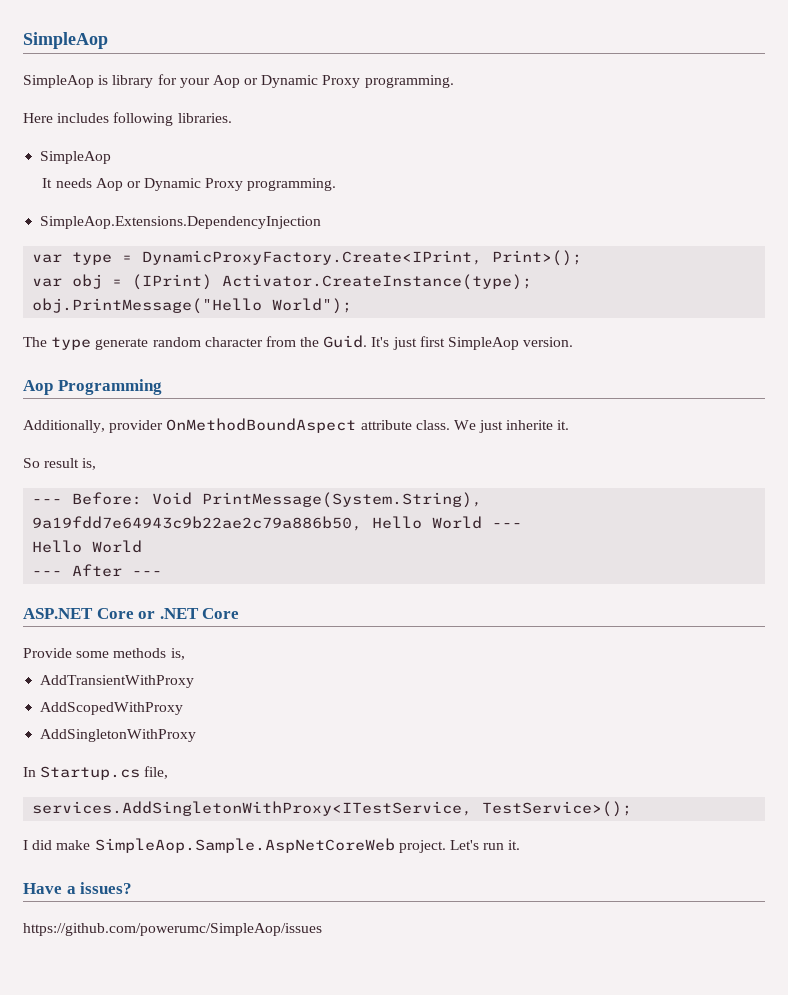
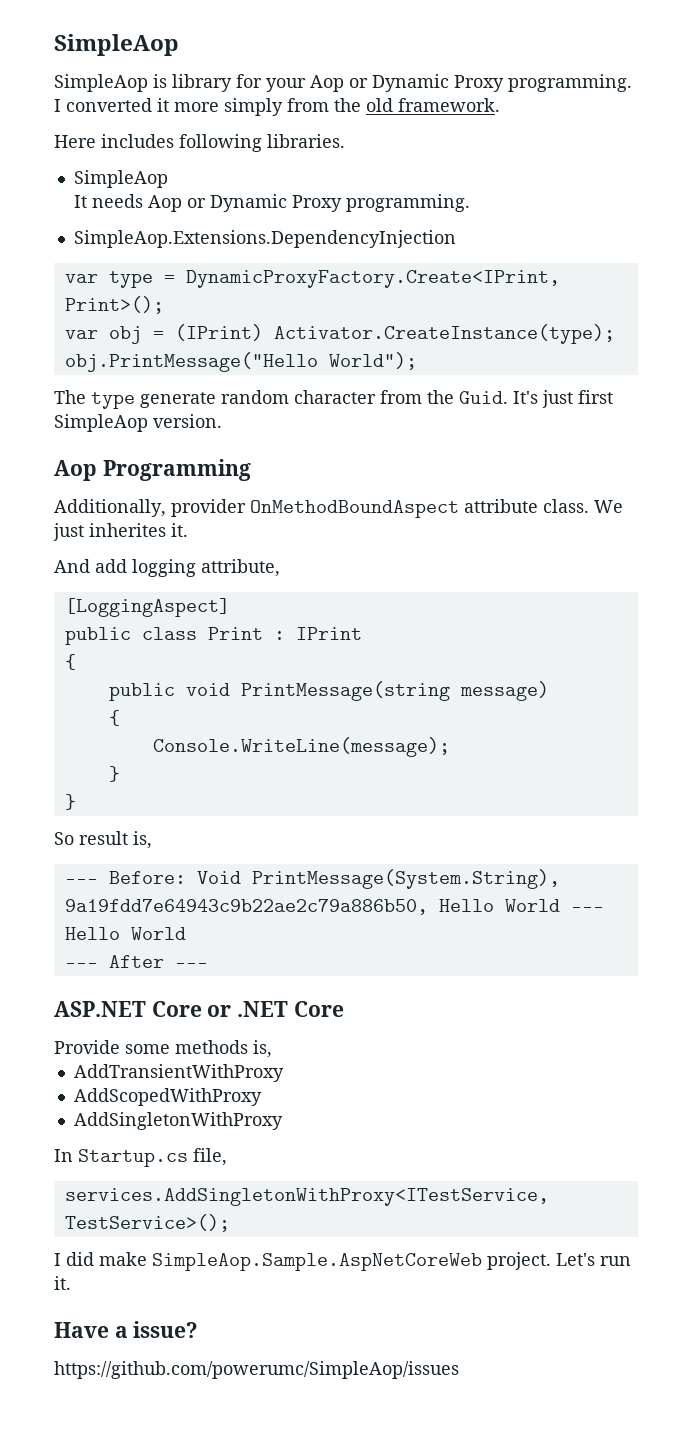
(454, 81) none -> [54,98,500,116] I converted it more simply from the old framework.
[506,420,570,430] inherite it. -> [89,523,188,537] [54,559,280,577] [64,598,230,617] [64,627,362,645] [64,654,76,670] [108,681,549,701] [108,710,120,726] [152,737,450,757] [108,766,120,782] [64,794,76,810] inherites it. // And add logging attribute, // [LoggingAspect] // public class Print : IPrint // { // public void PrintMessage(string message) // { // Console.WriteLine(message); // } // }
[80,882,133,894] issues? -> [133,1321,199,1338] issue?

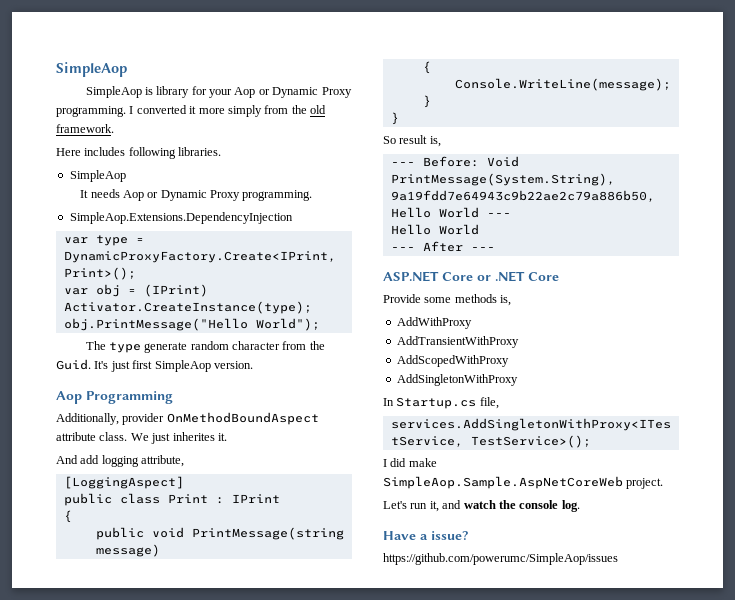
(272, 1049) none -> [396,317,472,329] // AddWithProxy
(551, 1261) none -> (664, 483) //
[54,1276,71,1290] it. -> [429,500,580,512] it, and watch the console log.

